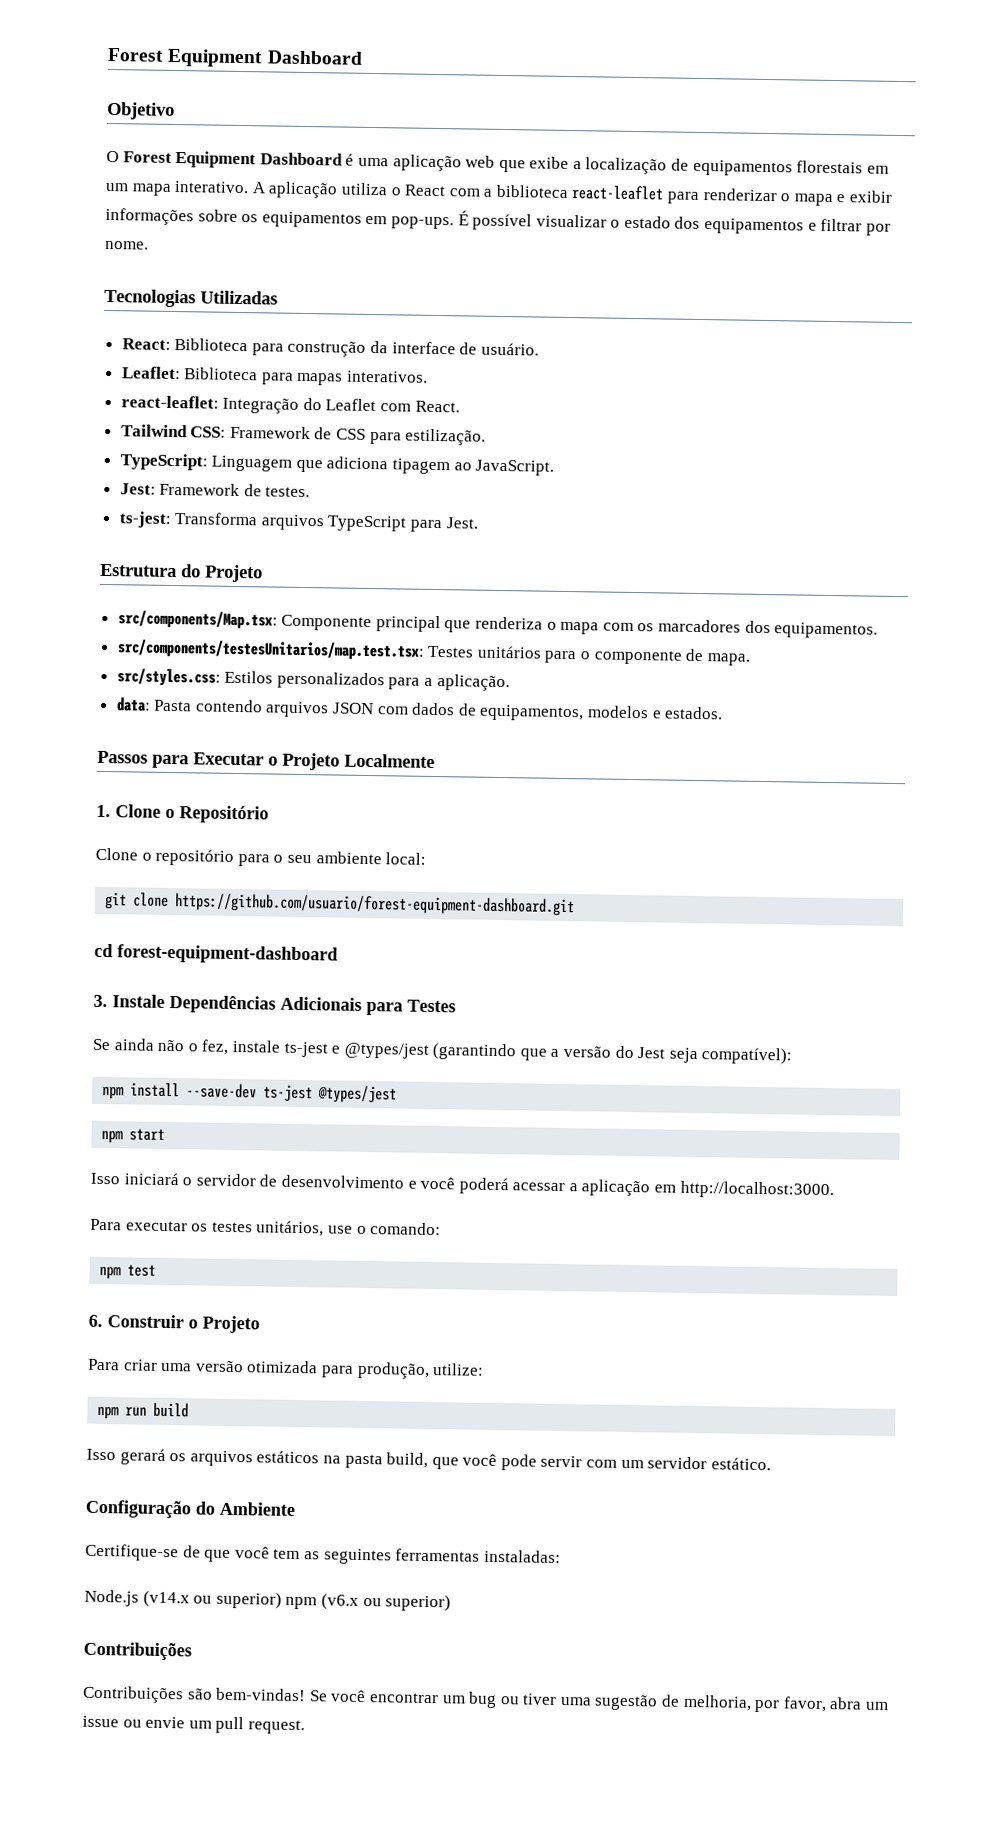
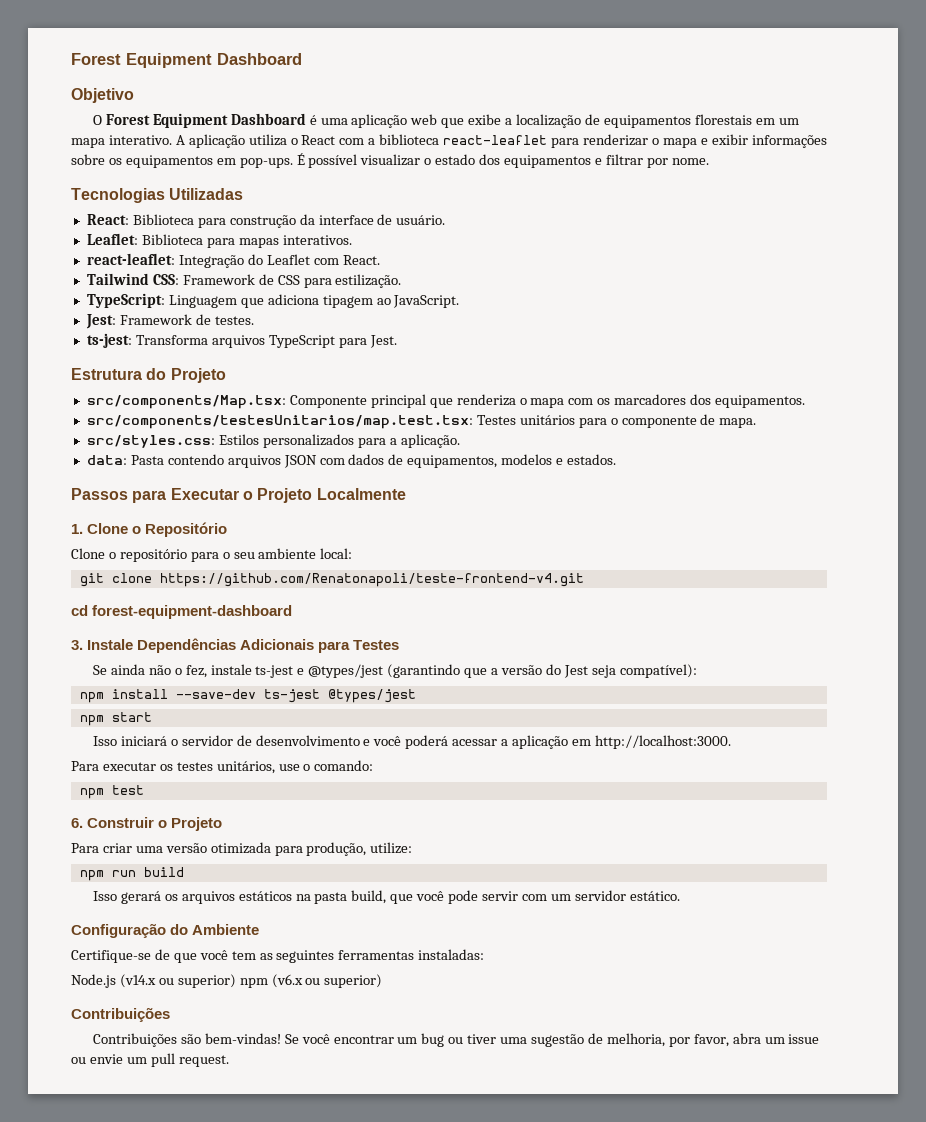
[174,893,576,917] https://github.com/usuario/forest-equipment-dashboard.git -> [159,573,584,587] https://github.com/Renatonapoli/teste-frontend-v4.git

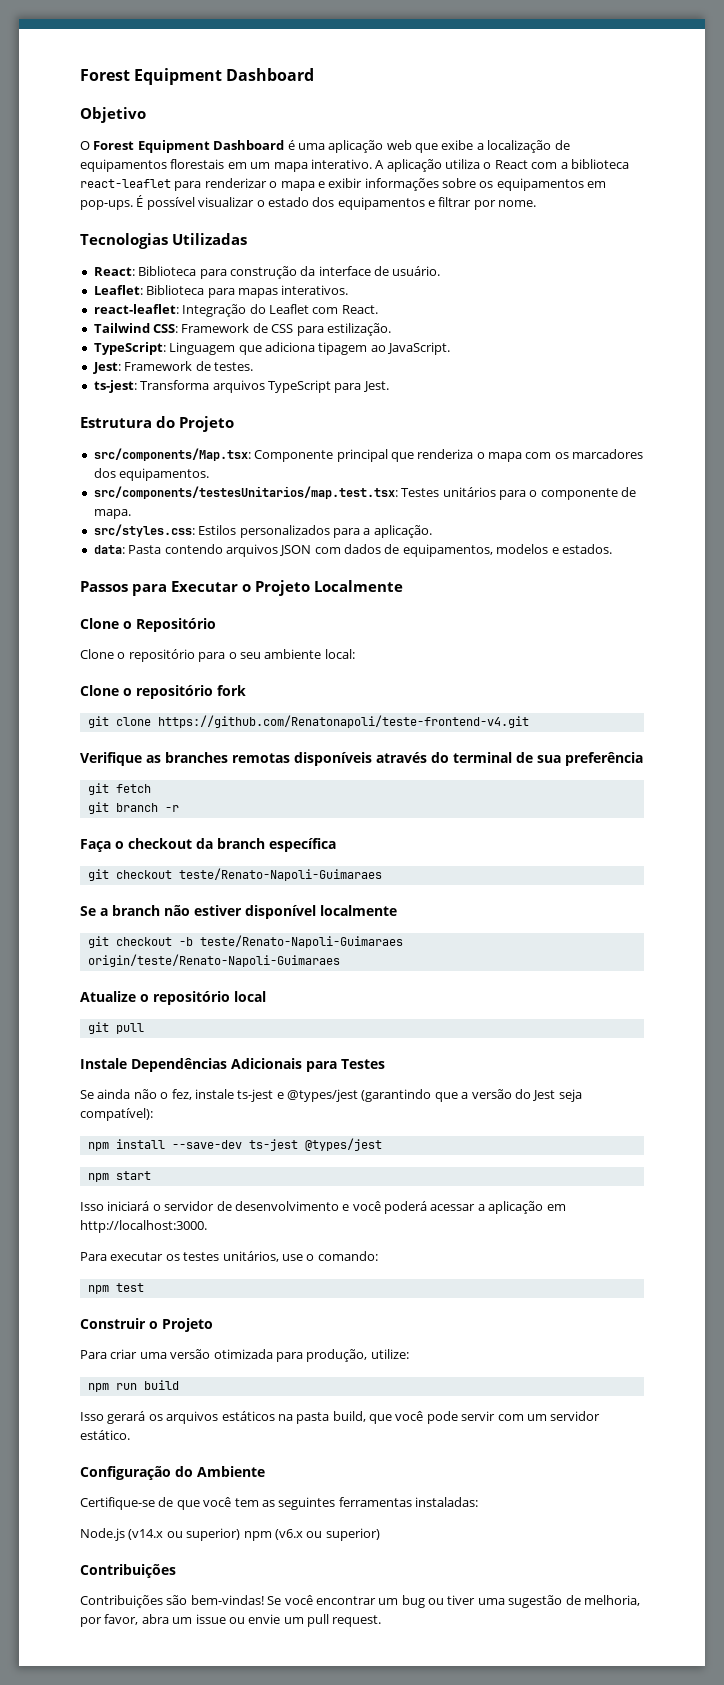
[71,524,83,534] 1. -> (403, 586) none
(353, 553) none -> [80,685,246,699] // Clone o repositório fork
[71,605,293,619] [71,640,83,650] cd forest-equipment-dashboard // 3. -> [80,752,643,766] [87,783,151,795] [87,802,179,814] [80,838,336,852] [87,868,382,881] [80,905,397,919] [87,935,403,948] [87,954,340,967] [80,991,266,1005] [87,1022,144,1034] Verifique as branches remotas disponíveis através do terminal de sua preferência // git fetch // git branch -r // Faça o checkout da branch específica // git checkout teste/Renato-Napoli-Guimaraes // Se a branch não estiver disponível localmente // git checkout -b teste/Renato-Napoli-Guimaraes origin/teste/Renato-Napoli-Guimaraes // Atualize o repositório local // git pull //
[71,818,83,828] 6. -> (144, 1287) none

